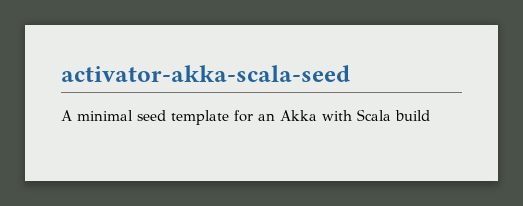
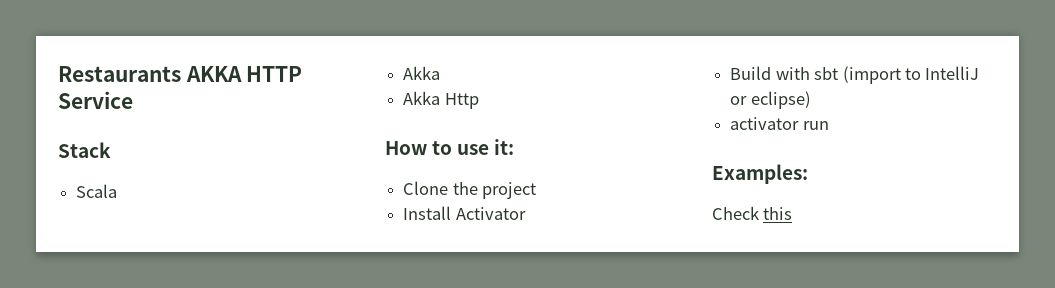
[61,65,350,82] [61,109,430,125] activator-akka-scala-seed // A minimal seed template for an Akka with Scala build -> [58,66,303,82] [58,91,133,109] [58,142,111,158] [76,184,118,198] [403,66,441,80] [403,91,479,109] [385,139,515,155] [403,181,537,199] [403,206,526,220] [730,66,980,84] [730,91,811,109] [730,117,829,130] [712,164,808,184] [712,206,793,220] Restaurants AKKA HTTP Service // Stack // Scala // Akka // Akka Http // How to use it: // Clone the project // Install Activator // Build with sbt (import to IntelliJ or eclipse) // activator run // Examples: // Check this

